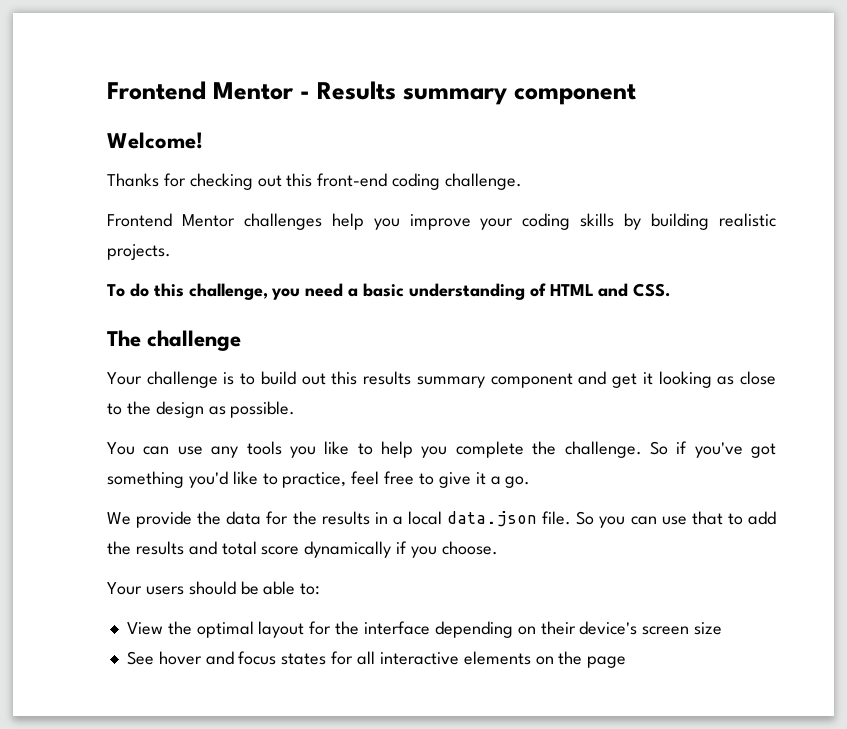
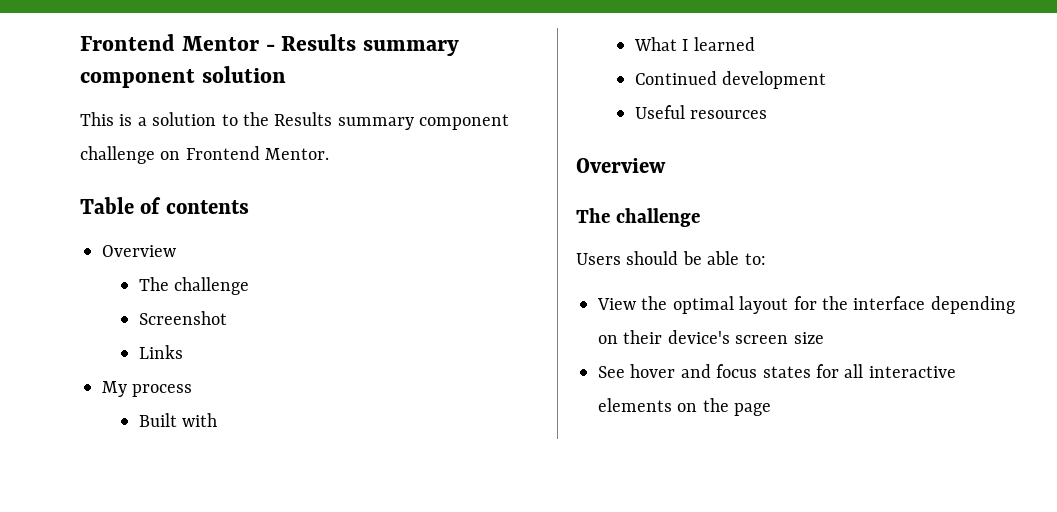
[107,132,203,149] [107,173,523,190] [107,213,776,230] [107,244,171,260] [107,283,671,300] [107,330,242,351] [107,371,777,388] [107,401,296,418] [107,441,776,458] [107,471,531,488] [107,511,776,528] [107,541,498,558] [107,582,184,595] // Welcome! // Thanks for checking out this front-end coding challenge. // Frontend Mentor challenges help you improve your coding skills by building realistic projects. // To do this challenge, you need a basic understanding of HTML and CSS. // The challenge // Your challenge is to build out this results summary component and get it looking as close to the design as possible. // You can use any tools you like to help you complete the challenge. So if you've got something you'd like to practice, feel free to give it a go. // We provide the data for the results in a local data.json file. So you can use that to add the results and total score dynamically if you choose. // Your users -> [201,66,286,83] [80,112,510,130] [80,146,330,164] [80,197,249,214] [102,245,176,257] [138,277,250,295] [138,311,227,325] [138,345,183,359] [102,381,193,397] [138,413,218,427] [633,37,755,51] [634,71,827,89] [634,105,768,119] [576,158,666,173] [576,208,700,227] [576,253,621,265] solution // This is a solution to the Results summary component challenge on Frontend Mentor. // Table of contents // Overview // The challenge // Screenshot // Links // My process // Built with // What I learned // Continued development // Useful resources // Overview // The challenge // Users

